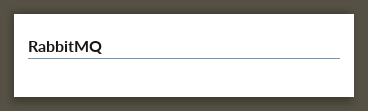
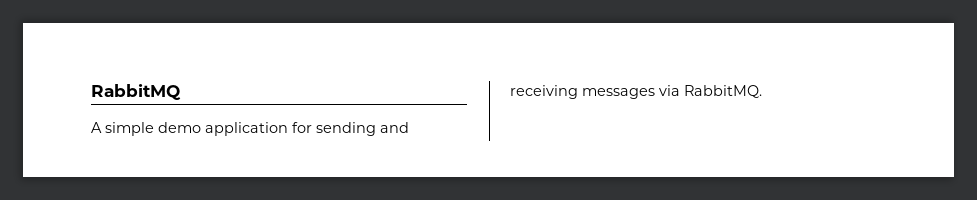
(102, 47) none -> [91,122,409,136] [510,85,762,99] // A simple demo application for sending and receiving messages via RabbitMQ.

